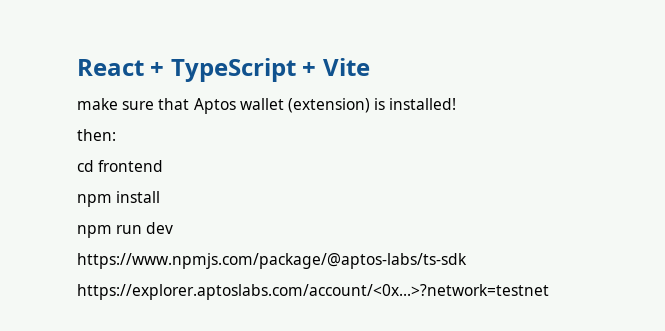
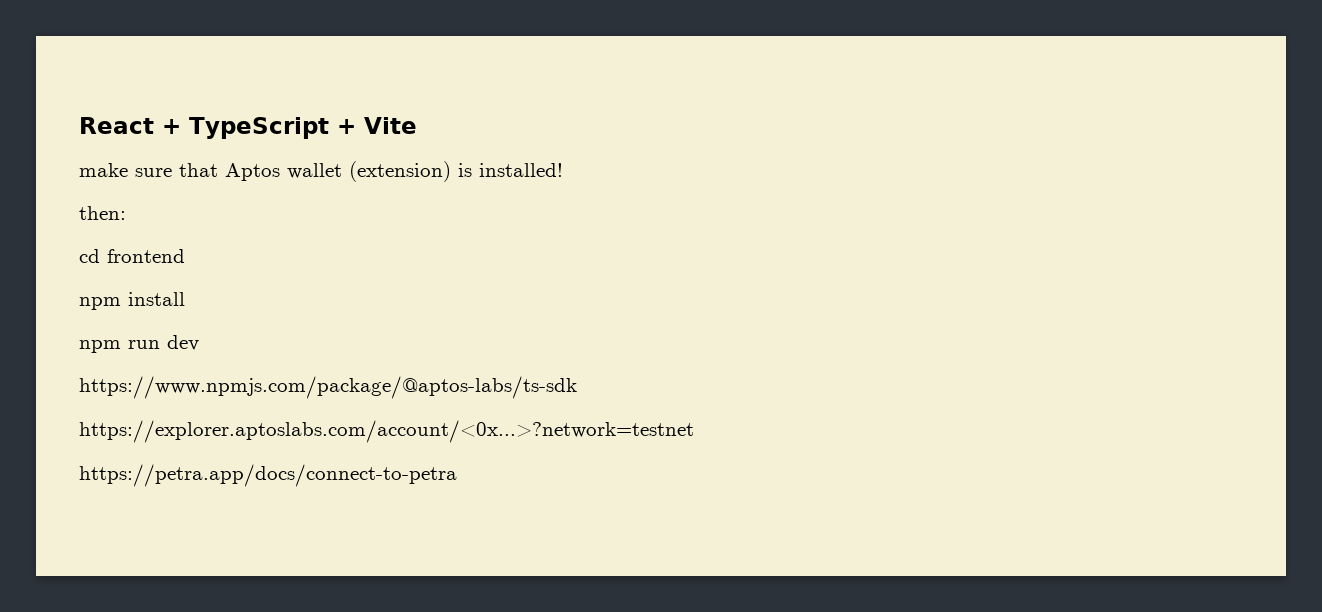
(549, 292) none -> [79,464,457,487] // https://petra.app/docs/connect-to-petra

